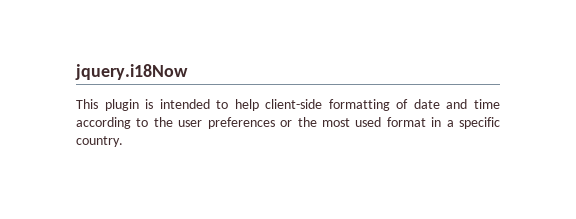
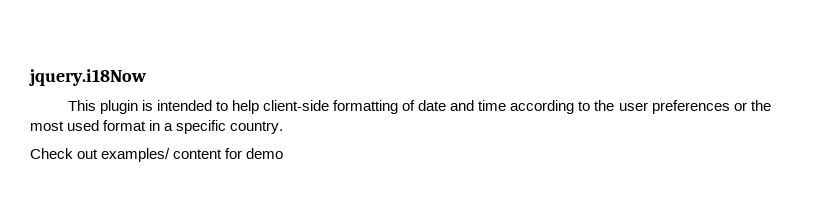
(123, 141) none -> [30,148,284,162] // Check out examples/ content for demo

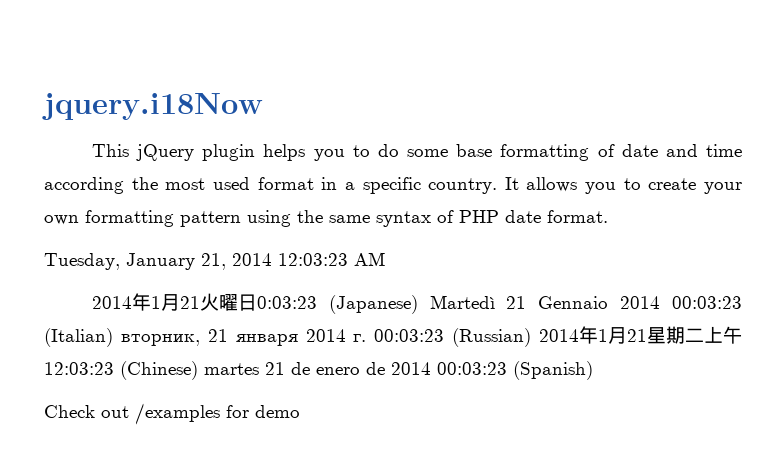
[99,100,330,114] plugin is intended to help client-side -> [136,144,493,161] jQuery plugin helps you to do some base
[578,100,747,114] to the user preferences or -> (124, 185) none
(284, 127) none -> [504,177,742,194] [44,210,608,227] [44,252,385,270] [91,293,742,314] [44,326,742,347] [44,361,593,380] It allows you to create your own formatting pattern using the same syntax of PHP date format. // Tuesday, January 21, 2014 12:03:23 AM // 2014年1月21火曜日0:03:23 (Japanese) Martedì 21 Gennaio 2014 00:03:23 (Italian) вторник, 21 января 2014 г. 00:03:23 (Russian) 2014年1月21星期二上午12:03:23 (Chinese) martes 21 de enero de 2014 00:03:23 (Spanish)
[101,148,223,162] examples/ content -> [135,403,220,425] /examples

